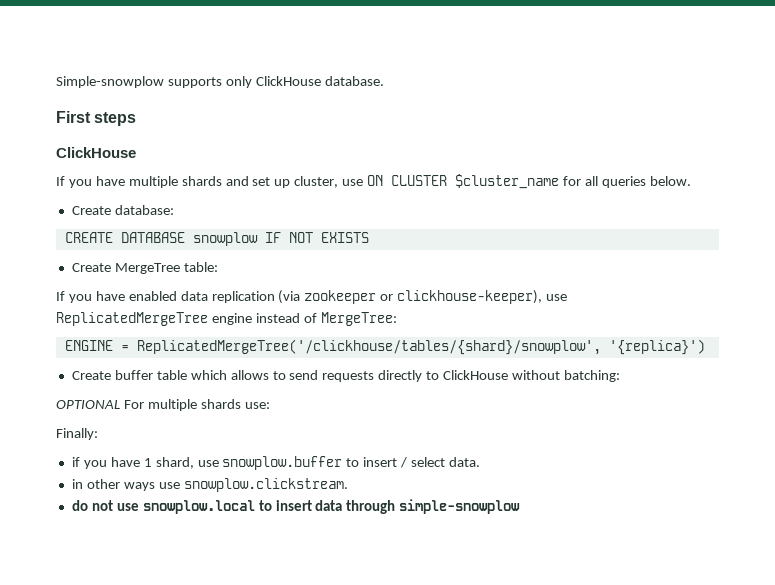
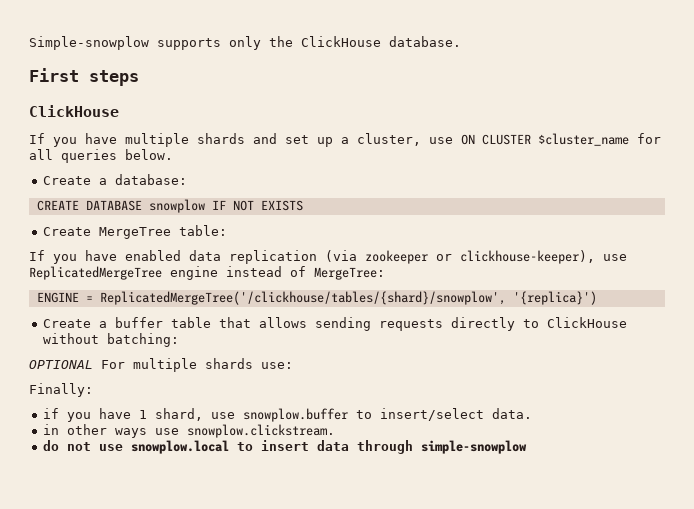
(252, 82) none -> [269,36,293,47] the
(291, 183) none -> [341,137,349,144] a
(111, 210) none -> [98,178,107,185] a
(111, 375) none -> [98,321,107,328] a
[190,370,319,380] which allows to send -> [218,317,371,331] that allows sending
[363,457,446,468] insert / select -> [379,408,484,421] insert/select

